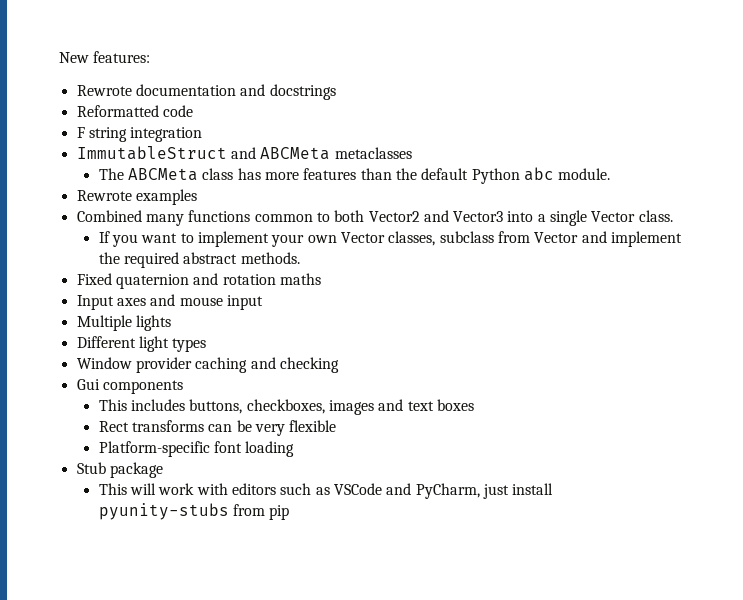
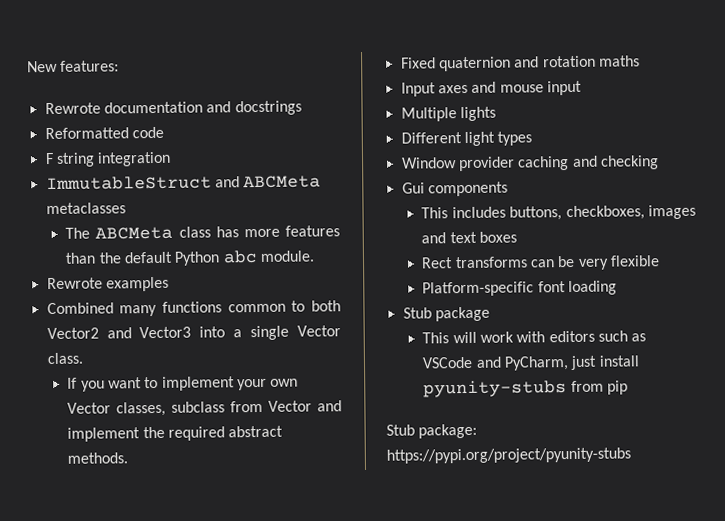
(290, 512) none -> [386,423,478,439] [386,447,631,464] // Stub package: https://pypi.org/project/pyunity-stubs

